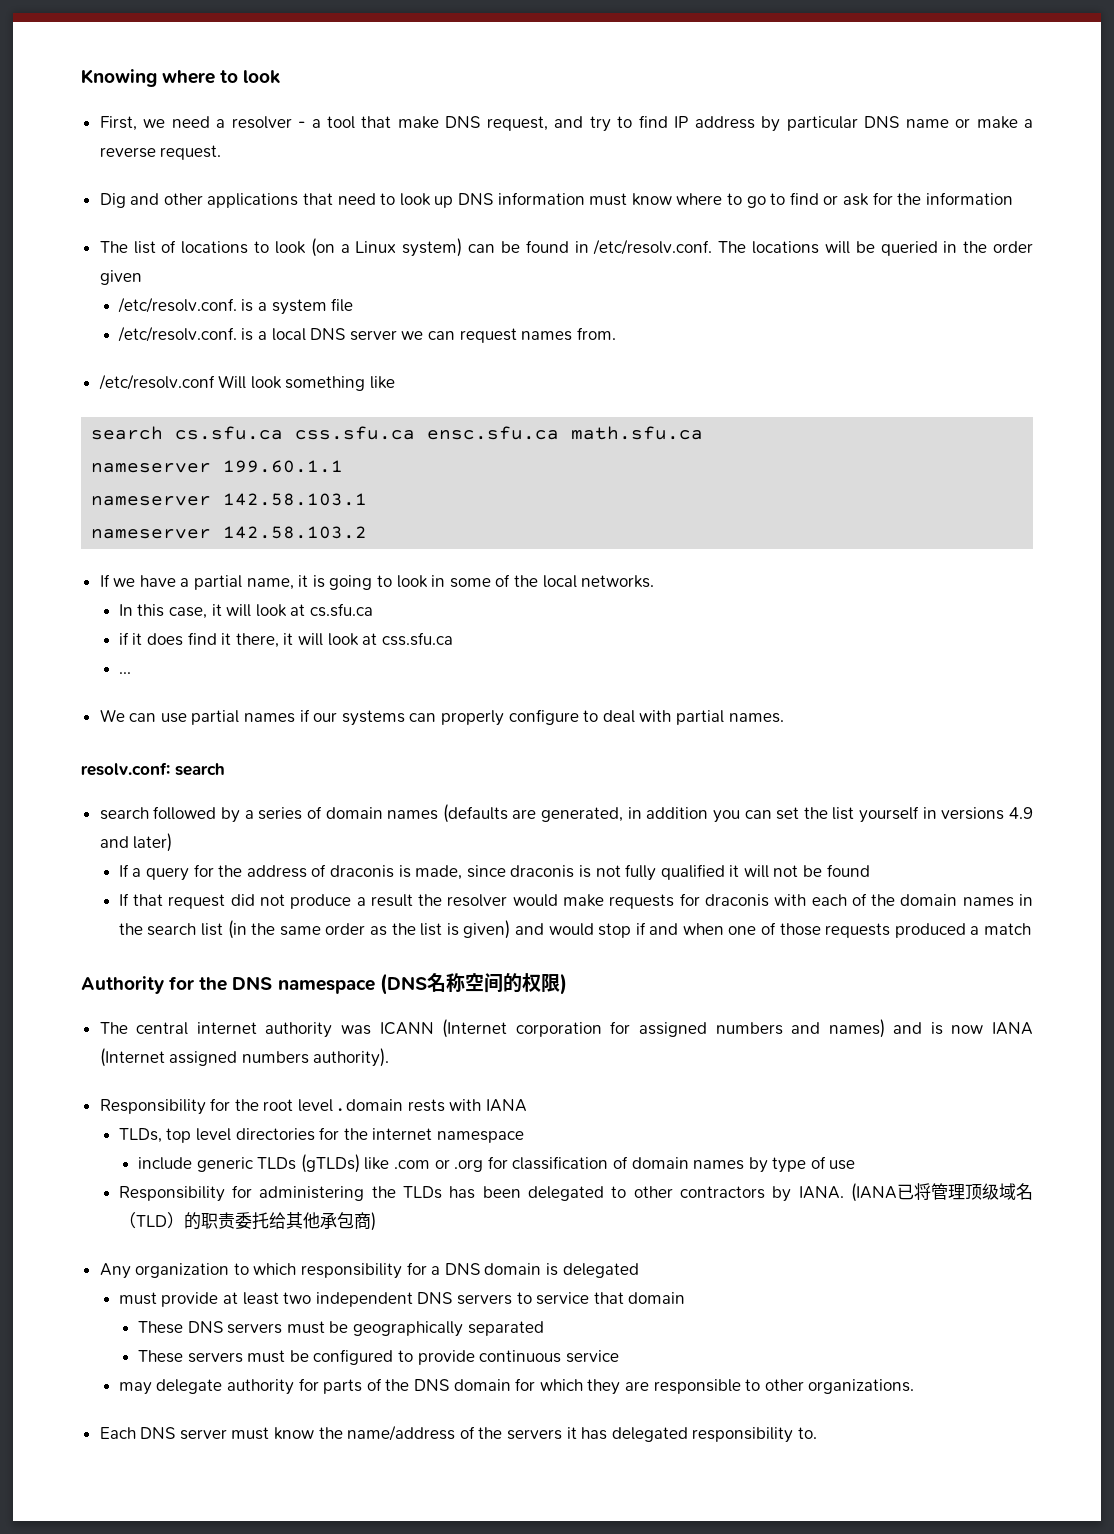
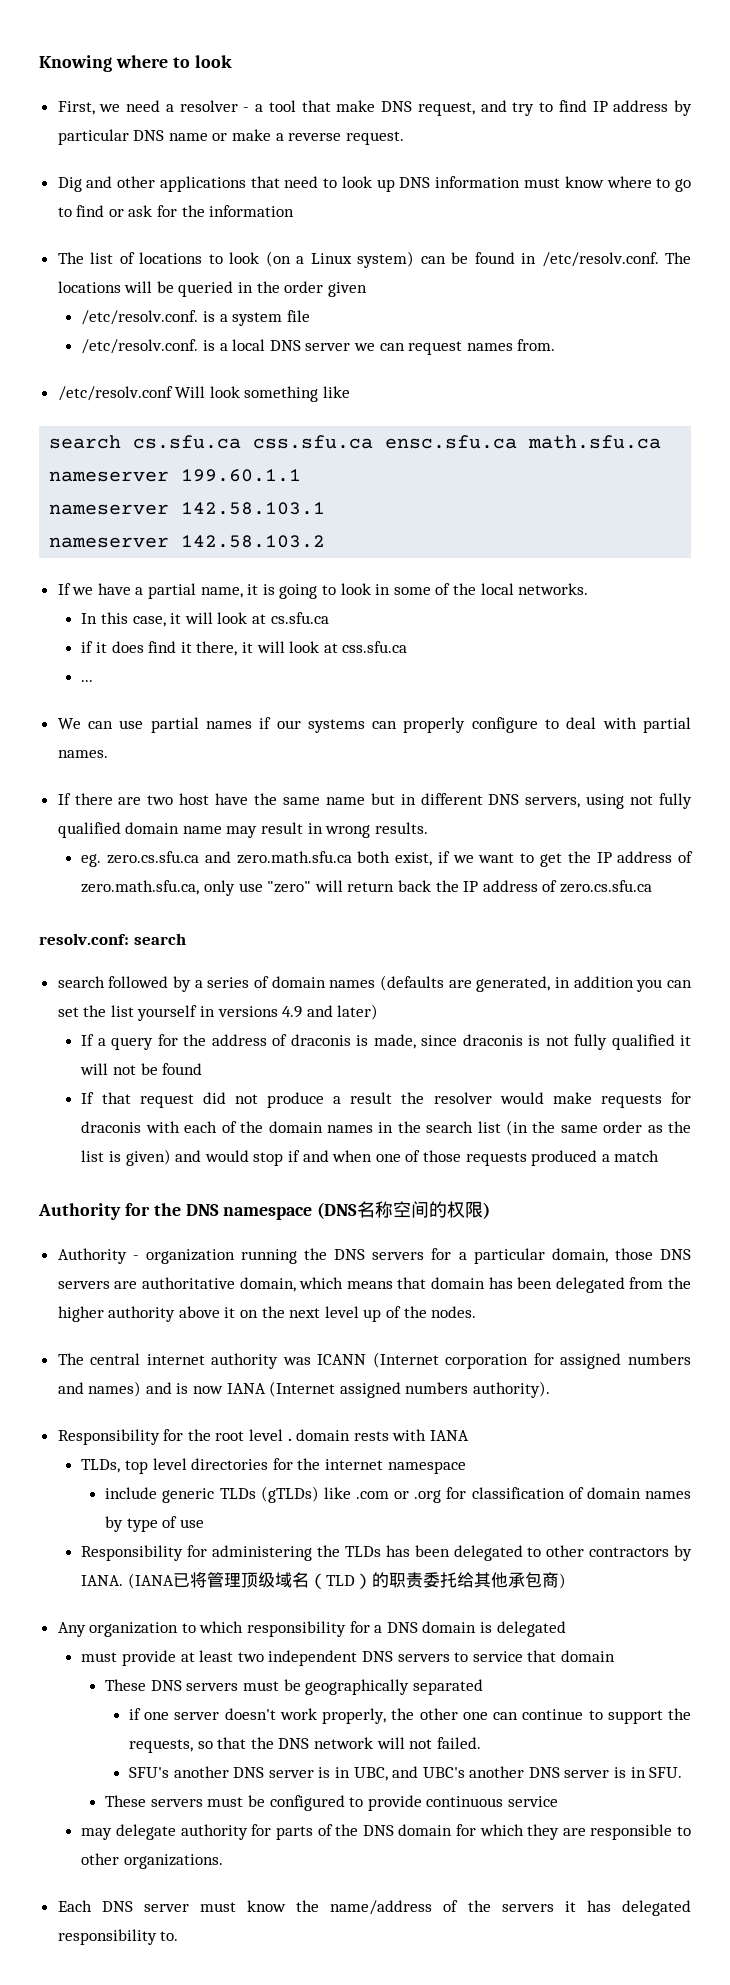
(784, 718) none -> [57,793,692,809] [57,822,428,838] [81,851,693,867] [81,880,652,896] // If there are two host have the same name but in different DNS servers, using not fully qualified domain name may result in wrong results. // eg. zero.cs.sfu.ca and zero.math.sfu.ca both exist, if we want to get the IP address of zero.math.sfu.ca, only use "zero" will return back the IP address of zero.cs.sfu.ca
(567, 984) none -> [57,1248,692,1264] [57,1277,692,1293] [57,1306,477,1322] // Authority - organization running the DNS servers for a particular domain, those DNS servers are authoritative domain, which means that domain has been delegated from the higher authority above it on the next level up of the nodes.
(544, 1328) none -> [128,1708,691,1724] [128,1737,481,1753] [128,1766,683,1781] // if one server doesn't work properly, the other one can continue to support the requests, so that the DNS network will not failed. // SFU's another DNS server is in UBC, and UBC's another DNS server is in SFU.

